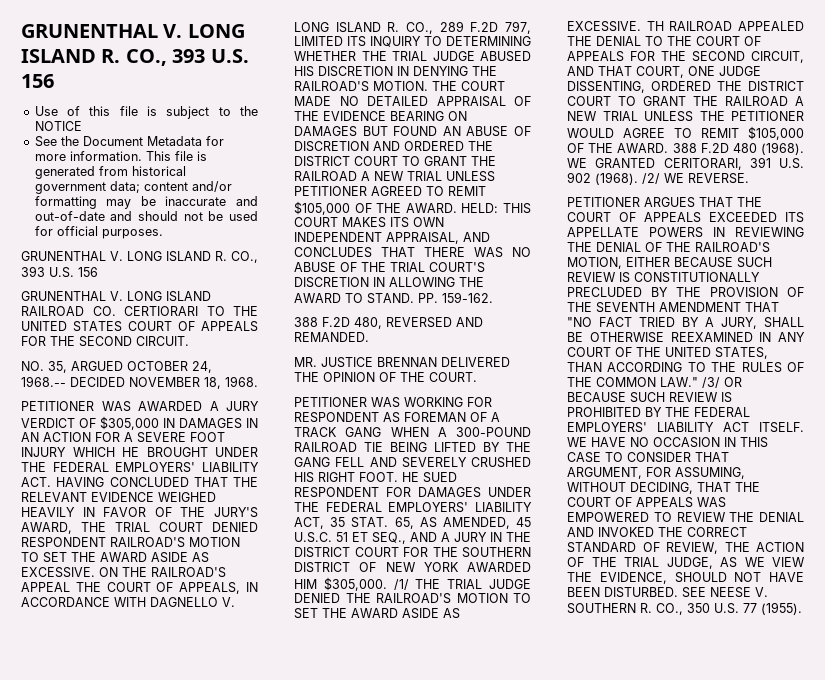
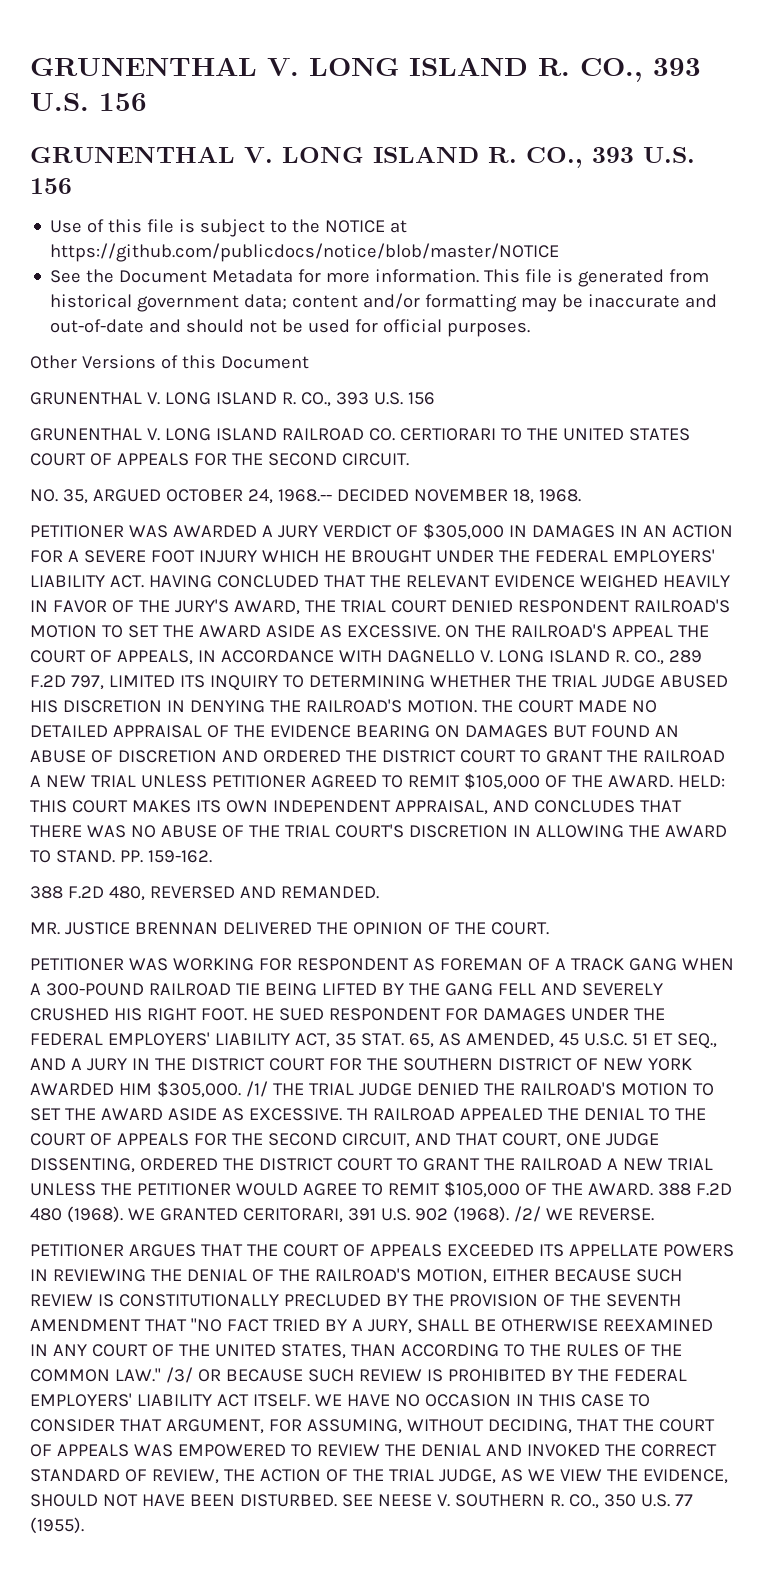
[21,24,245,38] [21,49,249,66] [21,74,54,88] GRUNENTHAL V. LONG ISLAND R. CO., 393 U.S. 156 -> [30,57,701,82] [30,93,147,111] [30,146,695,168] [30,178,72,194] GRUNENTHAL V. LONG ISLAND R. CO., 393 U.S. 156 // GRUNENTHAL V. LONG ISLAND R. CO., 393 U.S. 156
(82, 126) none -> [390,220,408,233] [50,243,560,262] at https://github.com/publicdocs/notice/blob/master/NOTICE
(163, 234) none -> [30,355,309,369] // Other Versions of this Document

